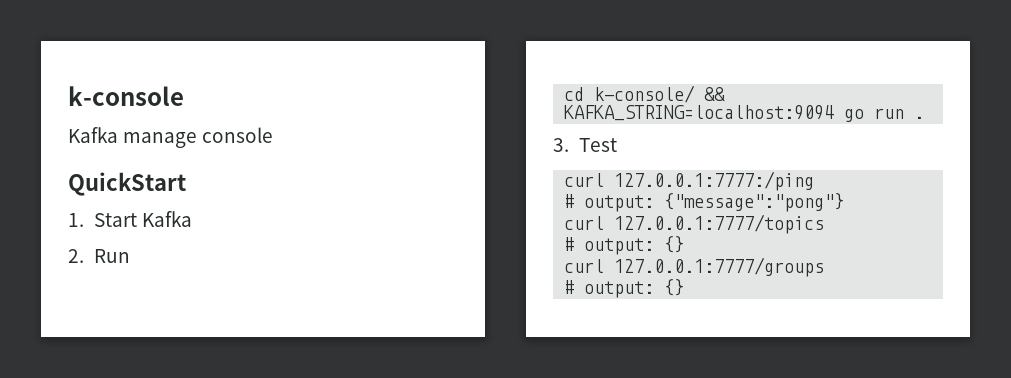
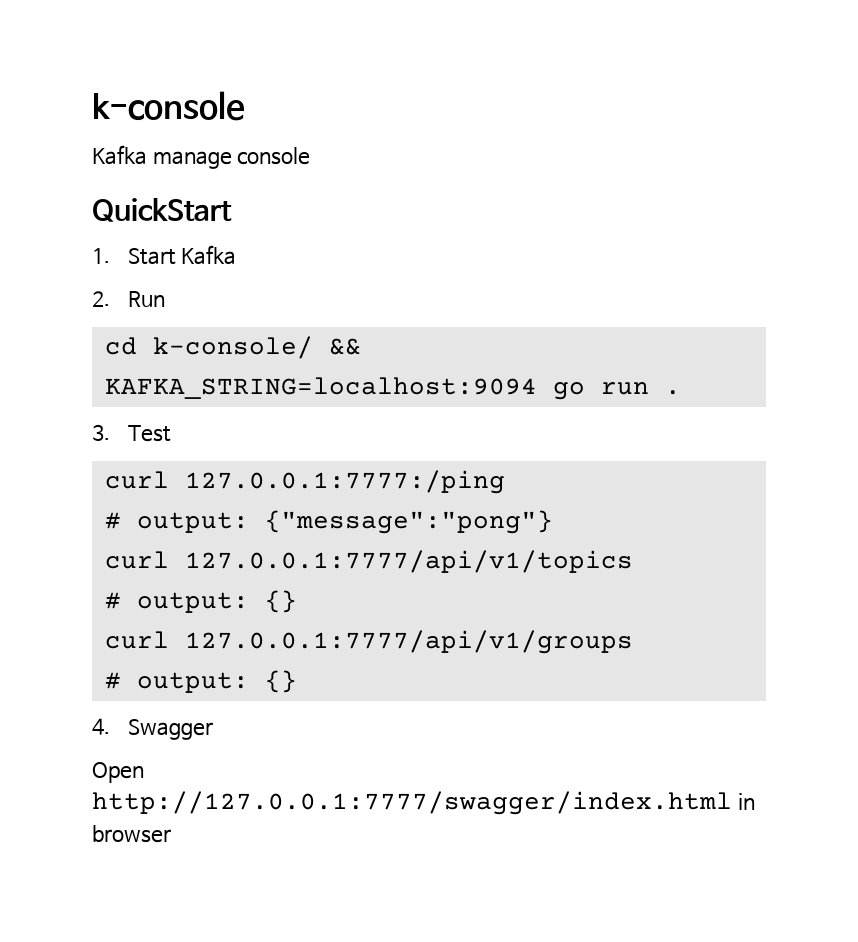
[614,214,825,234] 127.0.0.1:7777/topics -> [184,550,633,573] 127.0.0.1:7777/api/v1/topics
[614,257,825,277] [564,279,685,298] 127.0.0.1:7777/groups // # output: {} -> [184,630,633,654] [104,670,297,693] [92,718,213,740] [92,762,144,783] [92,791,755,815] [92,825,171,843] 127.0.0.1:7777/api/v1/groups // # output: {} // 4. Swagger // Open http://127.0.0.1:7777/swagger/index.html in browser

